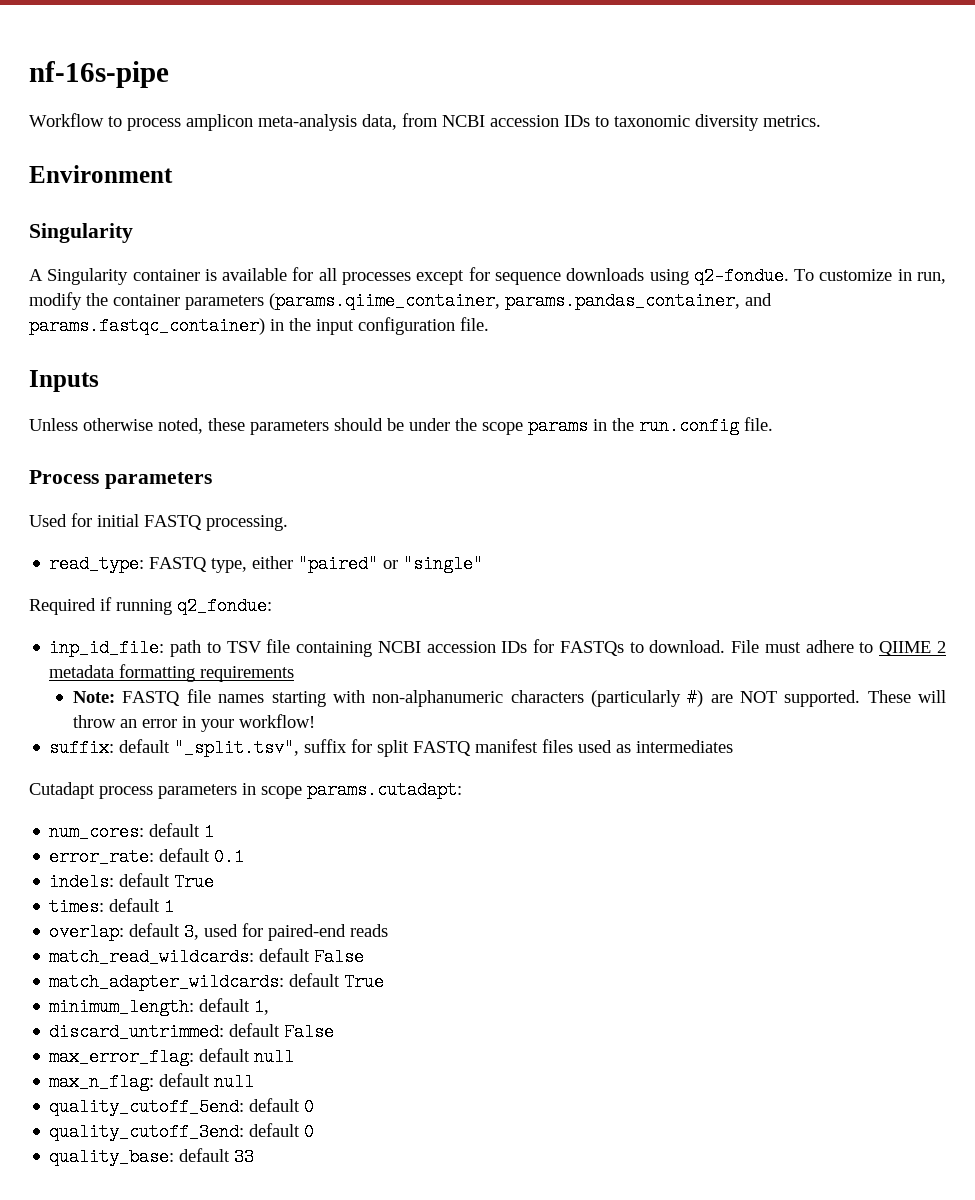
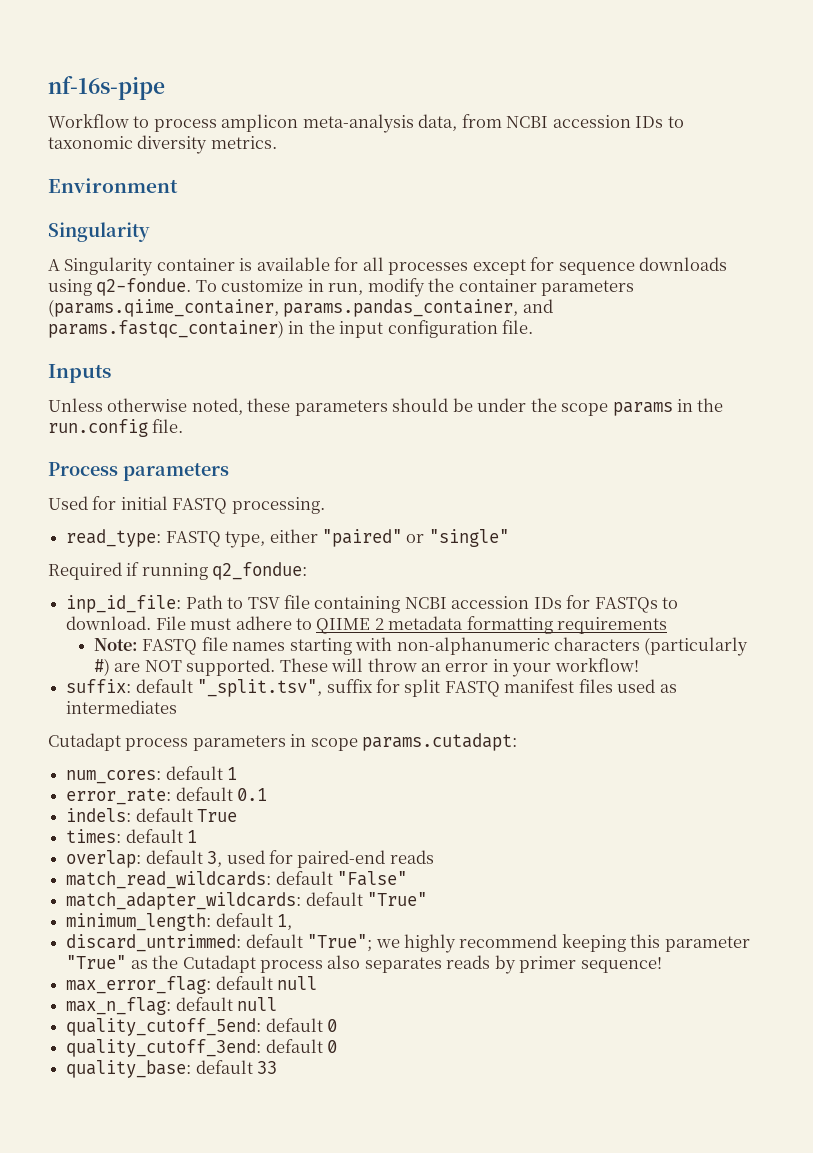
[170,640,202,657] path -> [185,595,223,609] Path
[314,948,365,966] False -> [337,871,408,886] "False"
[344,973,385,991] True -> [367,892,428,906] "True"
[284,1023,335,1041] False -> [307,934,750,953] [66,955,662,974] "True"; we highly recommend keeping this parameter "True" as the Cutadapt process also separates reads by primer sequence!

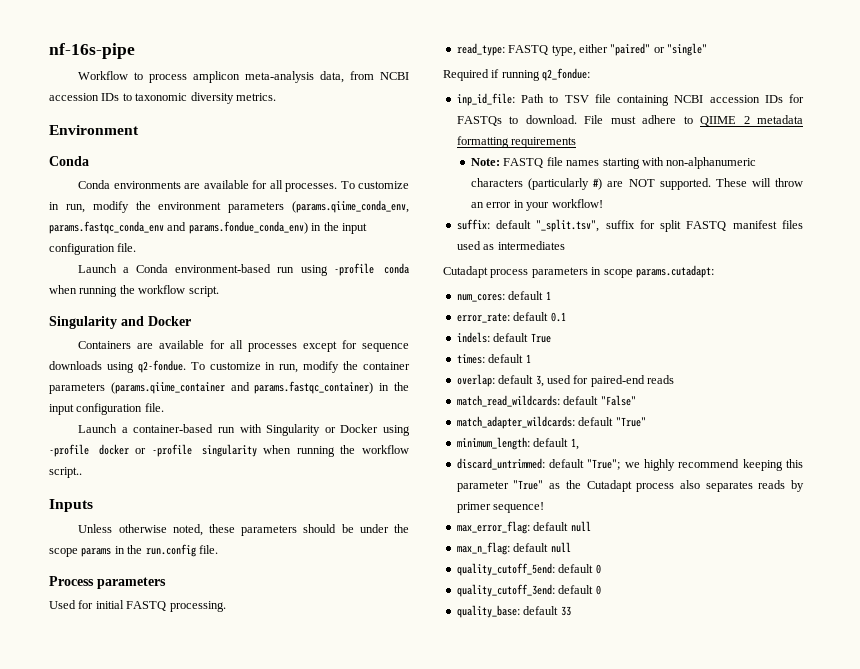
[48,222,150,242] [48,257,253,276] Singularity // A Singularity container is -> [49,156,89,166] [78,180,409,192] [49,200,409,213] [49,221,367,234] [49,243,137,255] [78,263,410,276] [49,285,219,297] [49,316,191,329] [78,341,154,349] Conda // Conda environments are available for all processes. To customize in run, modify the environment parameters (params.qiime_conda_env, params.fastqc_conda_env and params.fondue_conda_env) in the input configuration file. // Launch a Conda environment-based run using -profile conda when running the workflow script. // Singularity and Docker // Containers are
[48,299,519,317] (params.qiime_container, params.pandas_container, -> [110,382,225,394] (params.qiime_container
(534, 327) none -> [78,424,410,436] [49,444,409,457] [49,467,82,478] // Launch a container-based run with Singularity or Docker using -profile docker or -profile singularity when running the workflow script..

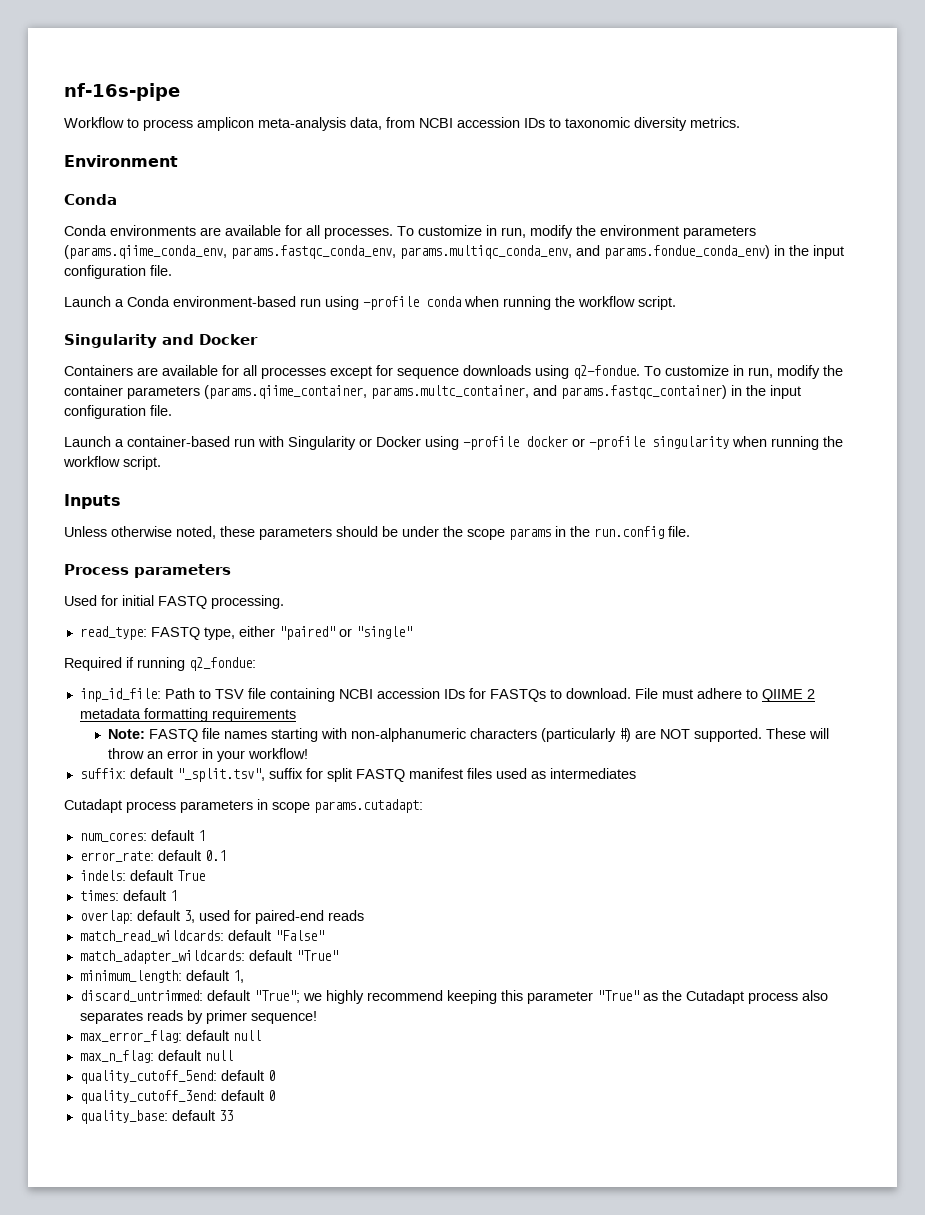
[49,221,164,234] params.fastqc_conda_env -> [231,245,572,259] params.fastqc_conda_env, params.multiqc_conda_env,
[110,382,225,394] (params.qiime_container -> [204,385,529,399] (params.qiime_container, params.multc_container,
[49,467,82,478] script.. -> [123,456,161,470] script.

